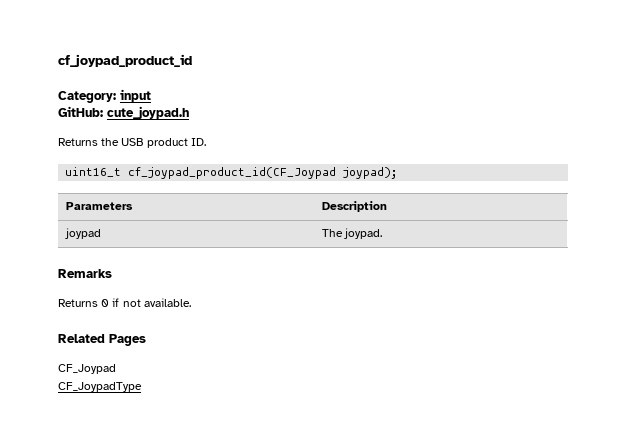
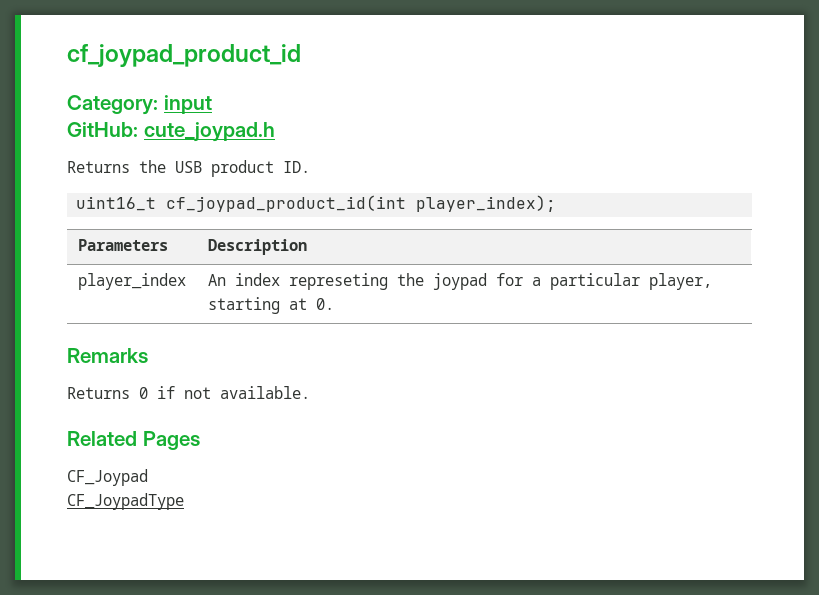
[128,167,398,179] cf_joypad_product_id(CF_Joypad joypad); -> [166,195,557,212] cf_joypad_product_id(int player_index);
[64,228,101,239] [321,228,383,239] joypad | The joypad. -> [77,273,186,290] [207,273,712,290] [207,297,334,314] player_index | An index represeting the joypad for a particular player, starting at 0.

